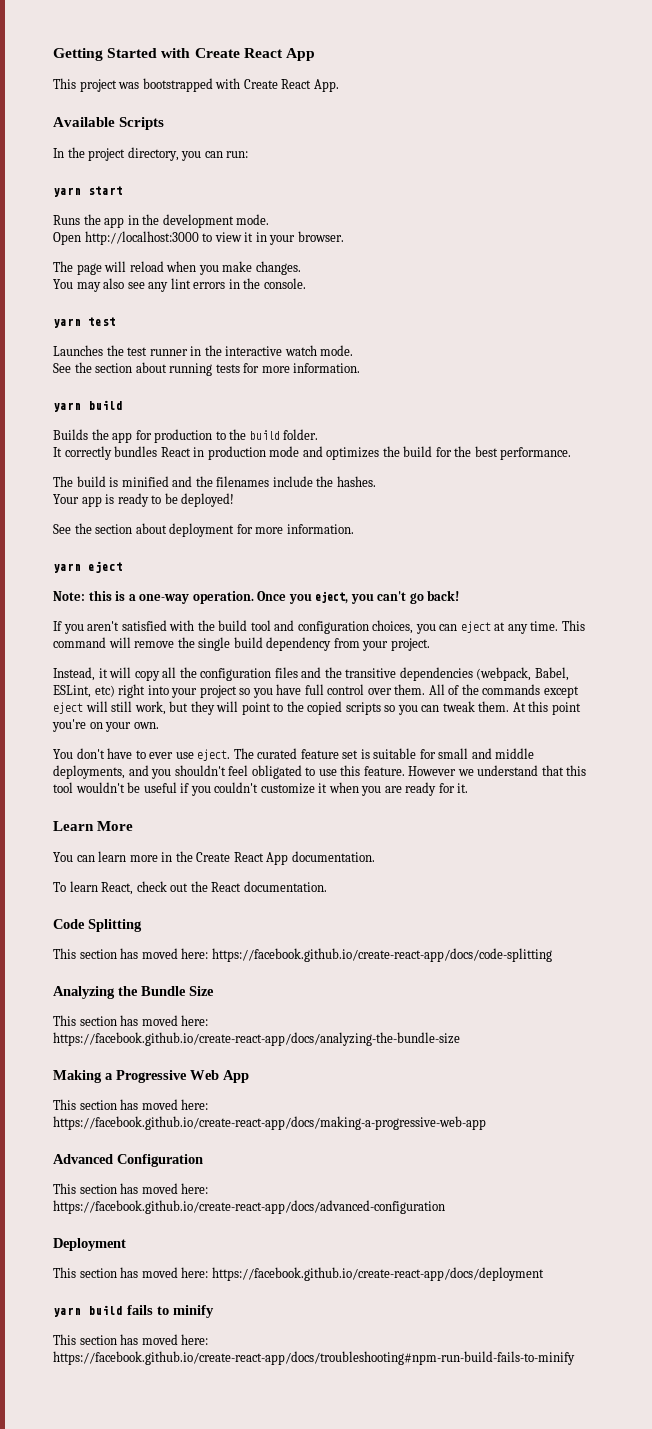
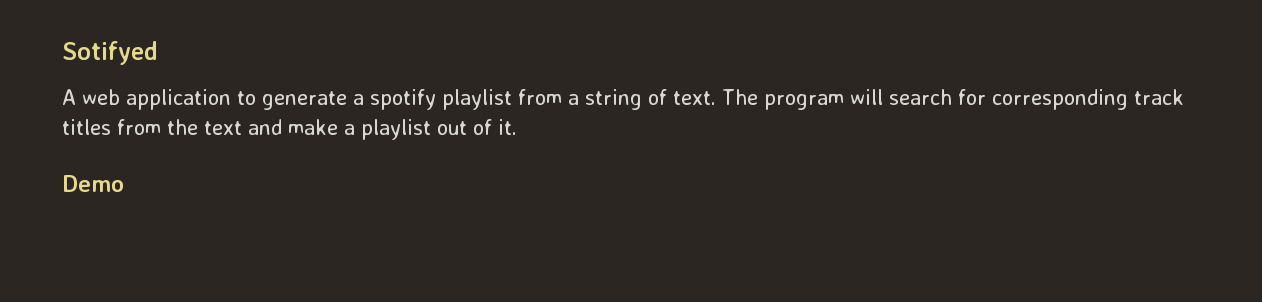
[53,48,315,61] [53,78,339,92] [53,117,165,130] [53,147,249,161] [53,186,123,197] [53,214,270,228] [53,231,344,245] [53,261,301,275] [53,278,306,292] [53,317,116,328] [53,345,354,356] [53,362,361,376] [53,400,123,412] [53,429,319,443] [53,446,572,460] [53,476,376,487] [53,493,235,507] [53,523,354,537] [53,561,123,573] [53,590,460,604] [53,620,585,634] [53,637,430,651] [53,667,569,681] [53,684,579,698] [53,701,581,715] [52,719,159,732] [53,748,535,761] [53,765,587,779] [53,782,469,796] [53,821,134,831] [53,851,375,865] [53,881,327,895] [53,919,142,932] [53,948,552,962] [53,986,214,999] [53,1015,209,1026] [53,1032,460,1046] [53,1070,249,1083] [53,1099,209,1110] [53,1116,486,1130] [53,1154,203,1167] [53,1183,209,1194] [53,1200,445,1214] [53,1238,126,1251] [53,1267,544,1281] [53,1305,214,1318] [53,1334,209,1345] [53,1351,575,1365] Getting Started with Create React App // This project was bootstrapped with Create React App. // Available Scripts // In the project directory, you can run: // yarn start // Runs the app in the development mode. // Open http://localhost:3000 to view it in your browser. // The page will reload when you make changes. // You may also see any lint errors in the console. // yarn test // Launches the test runner in the interactive watch mode. // See the section about running tests for more information. // yarn build // Builds the app for production to the build folder. // It correctly bundles React in production mode and optimizes the build for the best performance. // The build is minified and the filenames include the hashes. // Your app is ready to be deployed! // See the section about deployment for more information. // yarn eject // Note: this is a one-way operation. Once you eject, you can't go back! // If you aren't satisfied with the build tool and configuration choices, you can eject at any time. This command will remove the single build dependency from your project. // Instead, it will copy all the configuration files and the transitive dependencies (webpack, Babel, ESLint, etc) right into your project so you have full control over them. All of the commands except eject will still work, but they will point to the copied scripts so you can tweak them. At this point you're on your own. // You don't have to ever use eject. The curated feature set is suitable for small and middle deployments, and you shouldn't feel obligated to use this feature. However we understand that this tool wouldn't be useful if you couldn't customize it when you are ready for it. // Learn More // You can learn more in the Create React App documentation. // To learn React, check out the React documentation. // Code Splitting // This section has moved here: https://facebook.github.io/create-react-app/docs/code-splitting // Analyzing the Bundle Size // This section has moved here: https://facebook.github.io/create-react-app/docs/analyzing-the-bundle-size // Making a Progressive Web App // This section has moved here: https://facebook.github.io/create-react-app/docs/making-a-progressive-web-app // Advanced Configuration // This section has moved here: https://facebook.github.io/create-react-app/docs/advanced-configuration // Deployment // This section has moved here: https://facebook.github.io/create-react-app/docs/deployment // yarn build fails to minify // This section has moved here: https://facebook.github.io/create-react-app/docs/troubleshooting#npm-run-build-fails-to-minify -> [62,41,158,65] [62,89,1184,110] [62,119,517,140] [62,175,124,192] Sotifyed // A web application to generate a spotify playlist from a string of text. The program will search for corresponding track titles from the text and make a playlist out of it. // Demo

